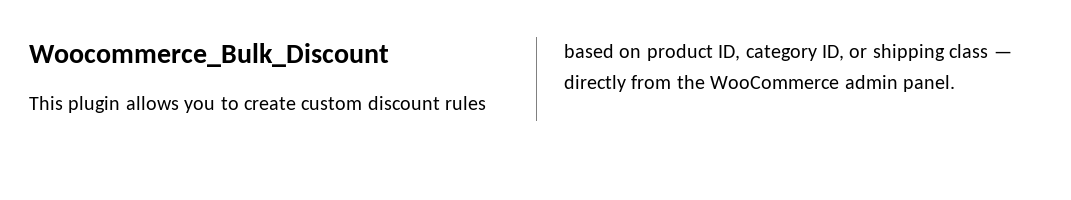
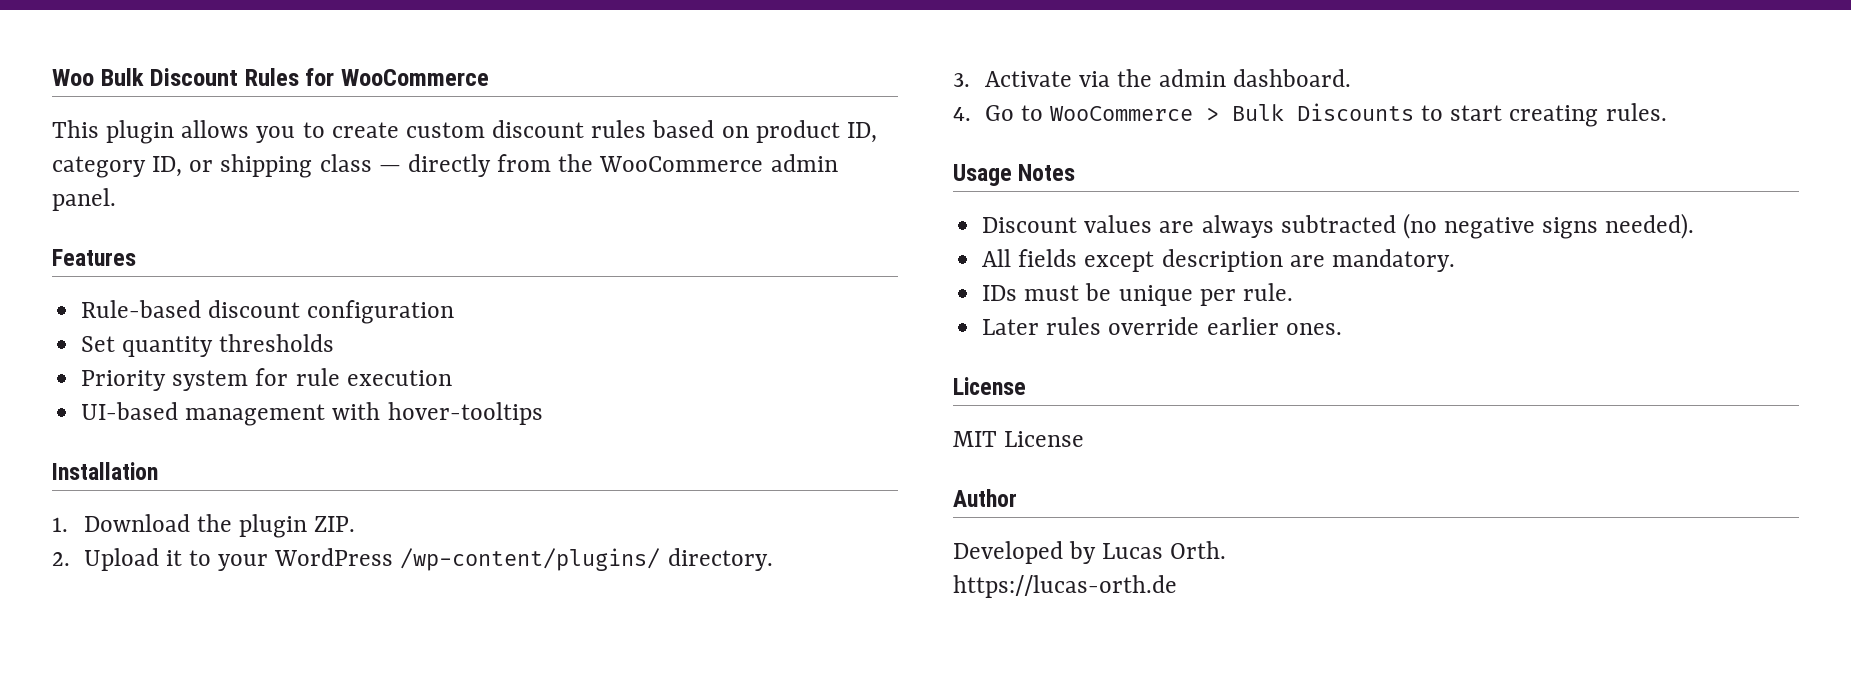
[29,43,389,67] Woocommerce_Bulk_Discount -> [52,68,490,86] Woo Bulk Discount Rules for WooCommerce
(955, 83) none -> [52,249,136,266] [81,300,455,324] [81,334,335,357] [81,368,452,391] [81,402,543,426] [52,462,158,480] [52,514,356,538] [52,548,773,571] [953,69,1352,87] [953,103,1667,127] [953,164,1076,186] [982,213,1695,239] [982,249,1455,272] [982,283,1293,306] [982,317,1342,335] [953,377,1026,395] [953,431,1085,447] [953,489,1017,507] [953,541,1227,564] [953,575,1177,598] // Features // Rule-based discount configuration // Set quantity thresholds // Priority system for rule execution // UI-based management with hover-tooltips // Installation // 1. Download the plugin ZIP. // 2. Upload it to your WordPress /wp-content/plugins/ directory. // 3. Activate via the admin dashboard. // 4. Go to WooCommerce > Bulk Discounts to start creating rules. // Usage Notes // Discount values are always subtracted (no negative signs needed). // All fields except description are mandatory. // IDs must be unique per rule. // Later rules override earlier ones. // License // MIT License // Author // Developed by Lucas Orth. // https://lucas-orth.de

